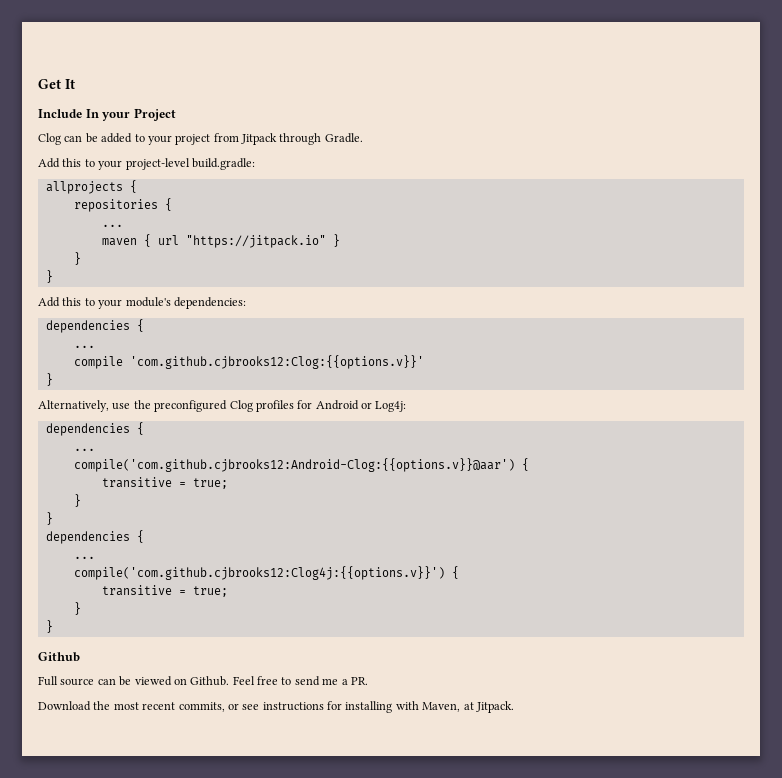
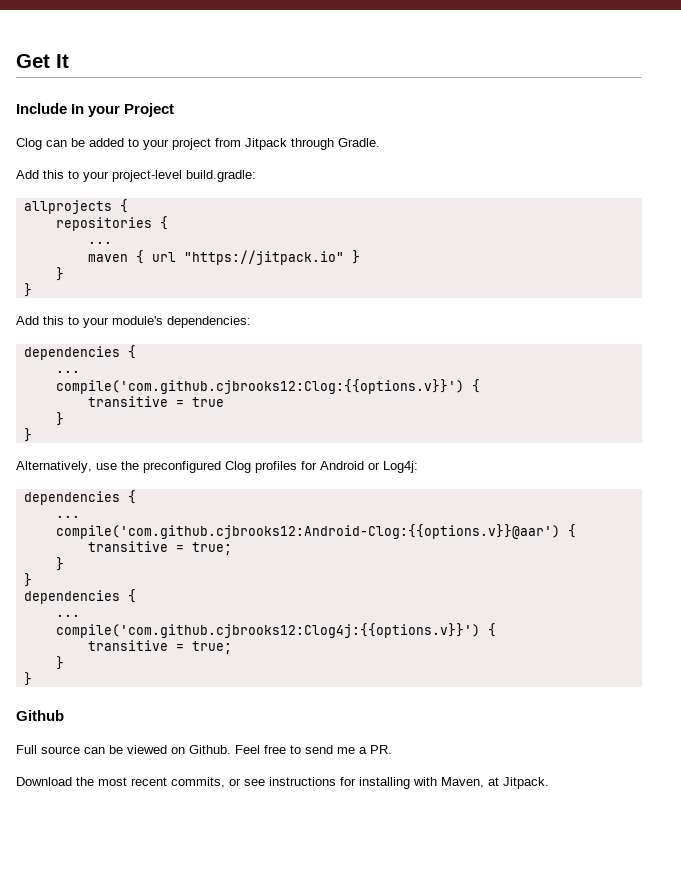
[73,355,424,369] compile 'com.github.cjbrooks12:Clog:{{options.v}}' -> [55,379,480,394] [87,396,224,407] [55,412,64,426] compile('com.github.cjbrooks12:Clog:{{options.v}}') { // transitive = true // }

